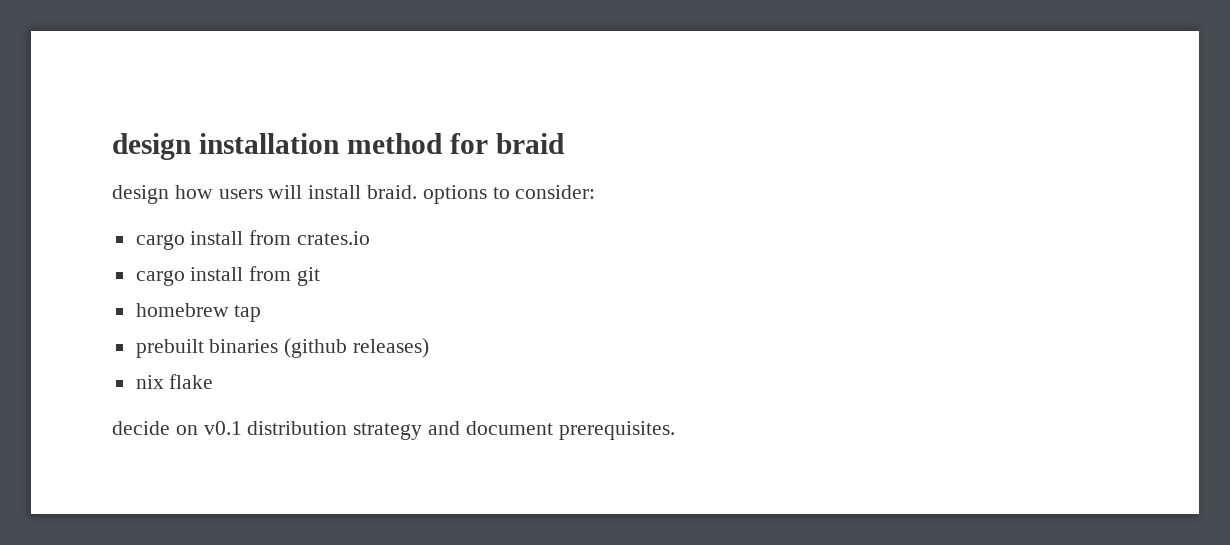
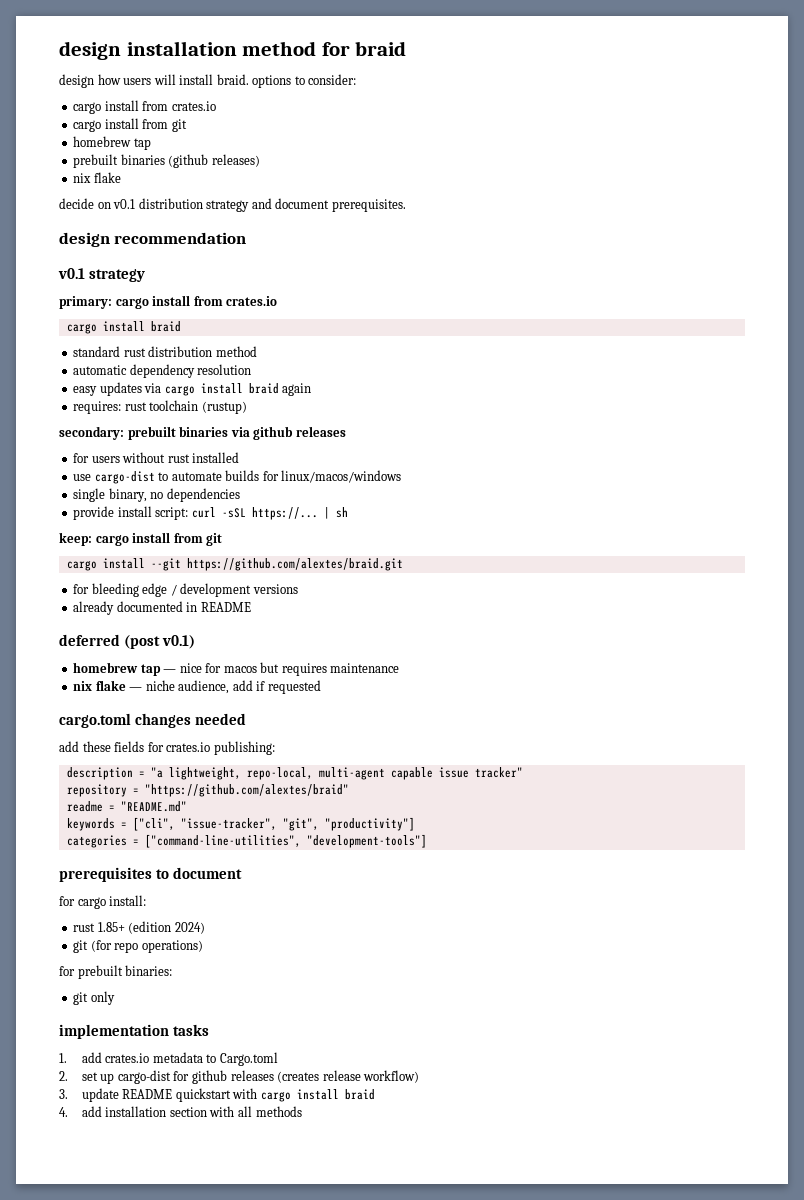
(675, 430) none -> [59,232,247,247] [58,268,145,282] [59,295,278,309] [66,321,181,334] [73,346,257,357] [73,364,252,378] [73,382,312,396] [73,400,247,414] [59,426,346,440] [73,452,240,463] [73,470,402,484] [73,488,240,502] [73,506,348,520] [59,532,223,546] [66,558,403,571] [73,583,298,597] [73,601,251,615] [59,634,195,649] [73,662,400,676] [73,680,321,694] [59,713,246,728] [59,741,275,755] [66,767,523,780] [66,784,349,797] [66,801,187,812] [66,817,415,831] [66,834,427,848] [59,867,242,882] [59,895,147,909] [73,921,205,934] [73,940,203,953] [59,965,173,979] [73,991,115,1005] [59,1024,209,1039] [59,1052,278,1066] [59,1070,420,1084] [59,1088,375,1102] [59,1106,302,1117] // design recommendation // v0.1 strategy // primary: cargo install from crates.io // cargo install braid // standard rust distribution method // automatic dependency resolution // easy updates via cargo install braid again // requires: rust toolchain (rustup) // secondary: prebuilt binaries via github releases // for users without rust installed // use cargo-dist to automate builds for linux/macos/windows // single binary, no dependencies // provide install script: curl -sSL https://... | sh // keep: cargo install from git // cargo install --git https://github.com/alextes/braid.git // for bleeding edge / development versions // already documented in README // deferred (post v0.1) // homebrew tap — nice for macos but requires maintenance // nix flake — niche audience, add if requested // cargo.toml changes needed // add these fields for crates.io publishing: // description = "a lightweight, repo-local, multi-agent capable issue tracker" // repository = "https://github.com/alextes/braid" // readme = "README.md" // keywords = ["cli", "issue-tracker", "git", "productivity"] // categories = ["command-line-utilities", "development-tools"] // prerequisites to document // for cargo install: // rust 1.85+ (edition 2024) // git (for repo operations) // for prebuilt binaries: // git only // implementation tasks // 1. add crates.io metadata to Cargo.toml // 2. set up cargo-dist for github releases (creates release workflow) // 3. update README quickstart with cargo install braid // 4. add installation section with all methods

